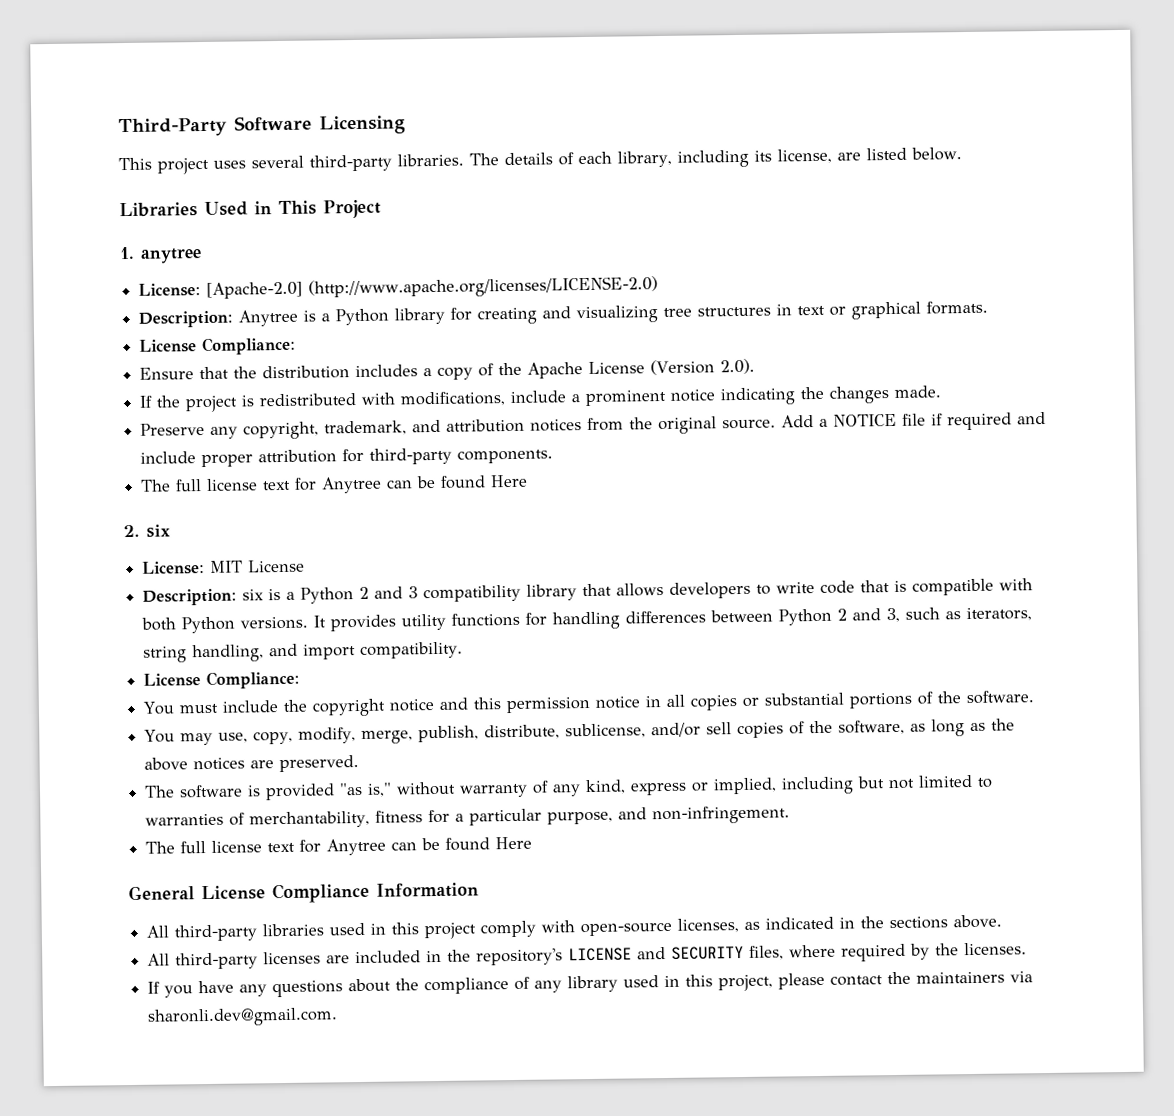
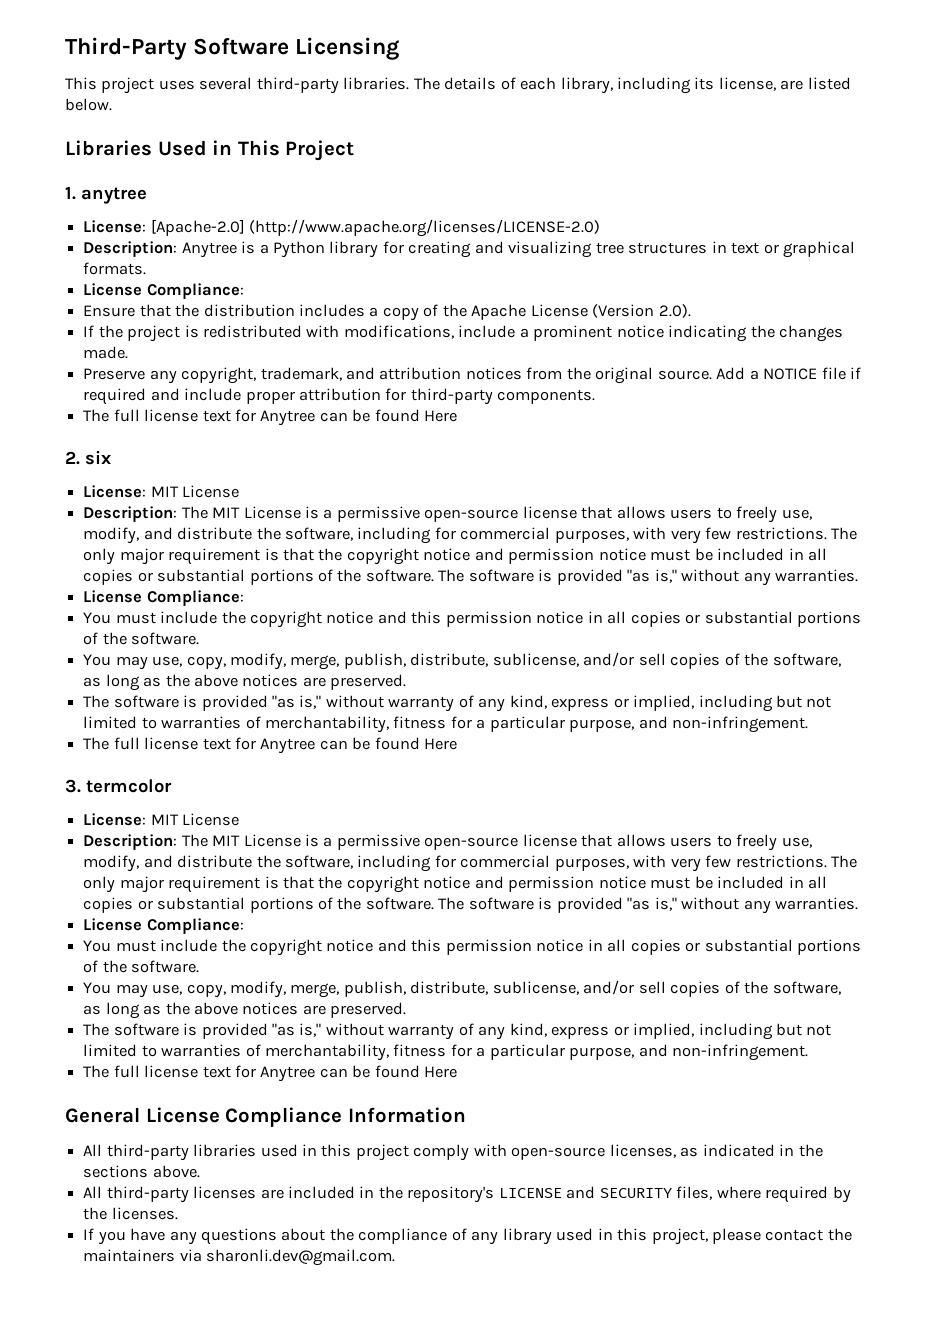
[242,578,1034,604] [141,607,1033,634] [143,641,464,663] six is a Python 2 and 3 compatibility library that allows developers to write code that is compatible with both Python versions. It provides utility functions for handling differences between Python 2 and 3, such as iterators, string handling, and import compatibility. -> [181,506,812,523] [83,527,858,544] [83,548,827,565] [83,569,858,586] [83,590,244,606] [83,611,861,628] [83,632,200,645] [83,652,841,670] [83,674,407,691] [83,695,832,712] [83,716,809,733] [83,737,458,754] [65,779,172,793] [83,813,240,826] [83,834,812,851] [83,855,858,872] [83,876,827,893] [83,897,858,914] The MIT License is a permissive open-source license that allows users to freely use, modify, and distribute the software, including for commercial purposes, with very few restrictions. The only major requirement is that the copyright notice and permission notice must be included in all copies or substantial portions of the software. The software is provided "as is," without any warranties. // License Compliance: // You must include the copyright notice and this permission notice in all copies or substantial portions of the software. // You may use, copy, modify, merge, publish, distribute, sublicense, and/or sell copies of the software, as long as the above notices are preserved. // The software is provided "as is," without warranty of any kind, express or implied, including but not limited to warranties of merchantability, fitness for a particular purpose, and non-infringement. // The full license text for Anytree can be found Here // 3. termcolor // License: MIT License // Description: The MIT License is a permissive open-source license that allows users to freely use, modify, and distribute the software, including for commercial purposes, with very few restrictions. The only major requirement is that the copyright notice and permission notice must be included in all copies or substantial portions of the software. The software is provided "as is," without any warranties.

